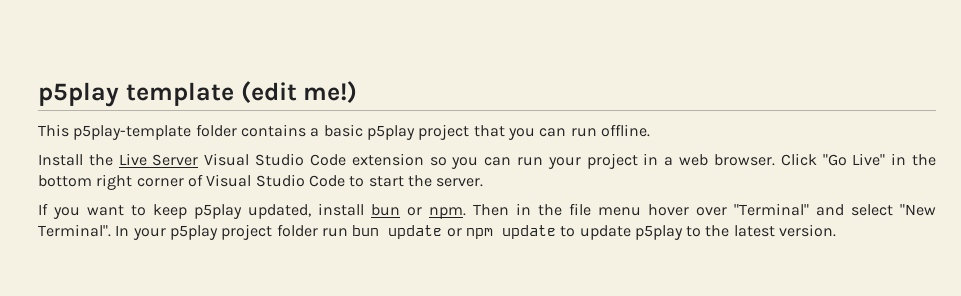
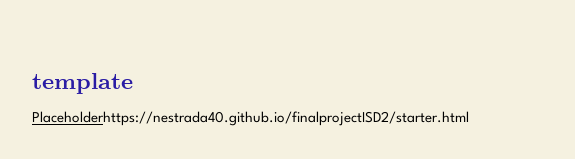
[38,82,119,107] p5play -> (32, 83) none
[240,81,358,103] [38,124,650,140] [38,153,937,169] [38,174,484,190] [38,203,936,219] [38,224,837,240] (edit me!) // This p5play-template folder contains a basic p5play project that you can run offline. // Install the Live Server Visual Studio Code extension so you can run your project in a web browser. Click "Go Live" in the bottom right corner of Visual Studio Code to start the server. // If you want to keep p5play updated, install bun or npm. Then in the file menu hover over "Terminal" and select "New Terminal". In your p5play project folder run bun update or npm update to update p5play to the latest version. -> [32,111,469,126] // Placeholderhttps://nestrada40.github.io/finalprojectISD2/starter.html

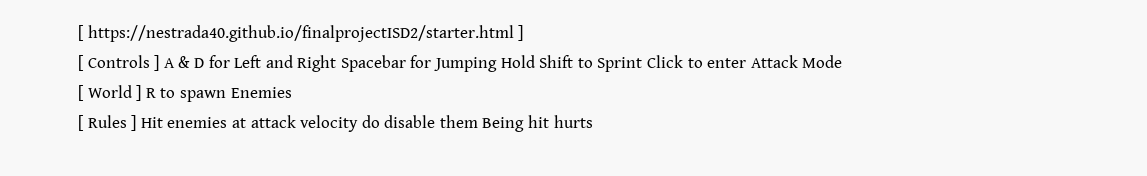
[32,73,133,94] [32,111,469,126] template // Placeholderhttps://nestrada40.github.io/finalprojectISD2/starter.html -> [78,25,524,42] [78,55,843,72] [78,85,292,102] [78,115,593,132] [ https://nestrada40.github.io/finalprojectISD2/starter.html ] // [ Controls ] A & D for Left and Right Spacebar for Jumping Hold Shift to Sprint Click to enter Attack Mode // [ World ] R to spawn Enemies // [ Rules ] Hit enemies at attack velocity do disable them Being hit hurts

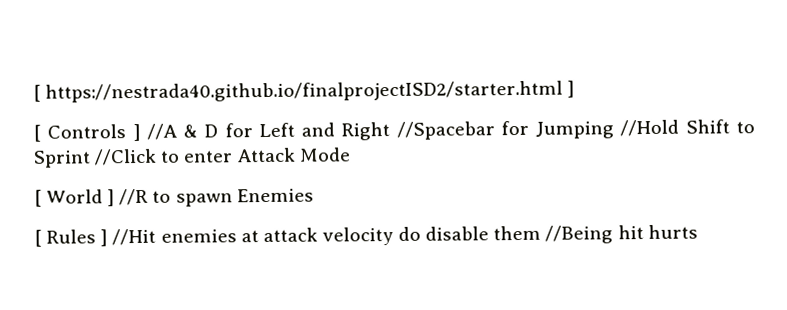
[163,58,175,68] A -> [146,123,177,140] //A
[340,55,406,72] Spacebar -> [396,121,495,140] //Spacebar
[500,55,535,68] Hold -> [620,119,680,137] //Hold
[647,55,684,68] Click -> [94,148,158,166] //Click
[145,88,156,98] R -> [119,188,149,206] //R
[140,117,163,128] Hit -> [112,228,157,246] //Hit
[482,117,525,132] Being -> [545,225,614,244] //Being

